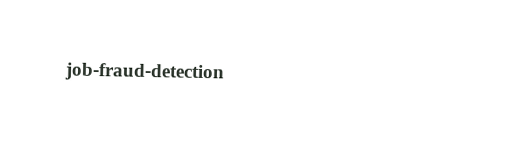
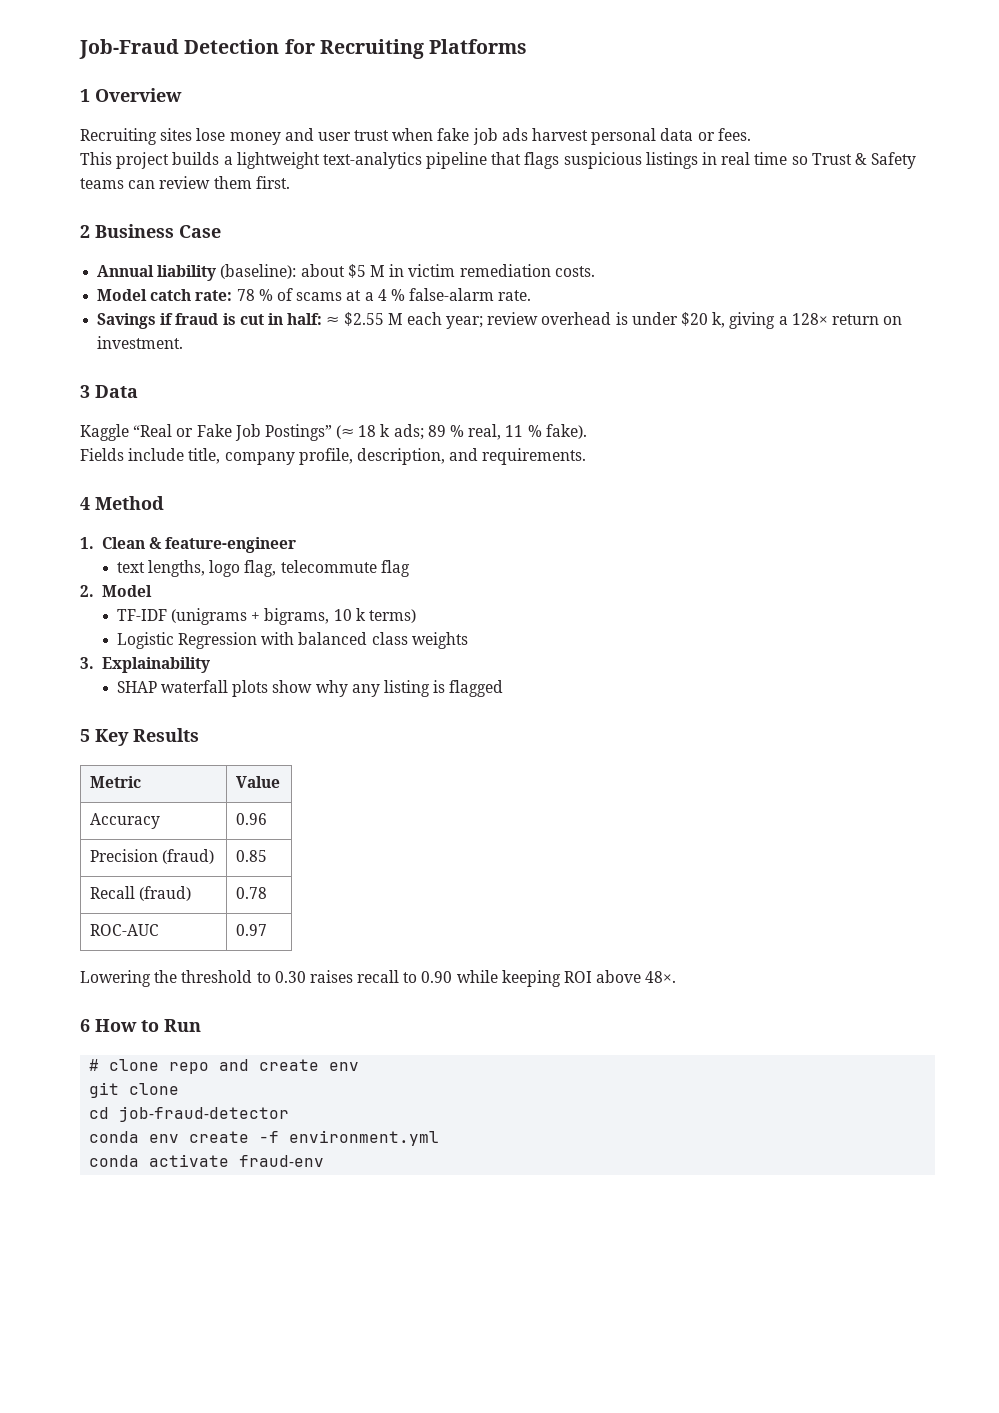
[64,62,225,83] job-fraud-detection -> [79,39,528,59] [80,88,182,102] [80,128,751,145] [80,152,917,169] [80,176,290,189] [80,224,221,238] [97,264,595,281] [97,288,532,301] [97,312,903,329] [97,336,184,349] [80,385,138,398] [80,424,587,441] [80,448,587,465] [80,496,164,510] [80,537,297,553] [116,560,410,577] [80,585,152,597] [116,608,416,625] [116,632,468,649] [80,657,210,673] [116,680,504,697] [80,728,199,746] [90,776,142,788] [236,776,281,788] [90,813,161,829] [236,813,268,825] [90,849,215,864] [236,850,268,862] [90,886,192,901] [236,887,268,899] [90,924,160,936] [236,924,268,936] [80,970,677,987] [80,1019,201,1032] [89,1059,360,1074] [89,1082,180,1098] [89,1106,290,1122] [89,1130,440,1146] [89,1154,325,1167] Job‑Fraud Detection for Recruiting Platforms // 1 Overview // Recruiting sites lose money and user trust when fake job ads harvest personal data or fees. // This project builds a lightweight text‑analytics pipeline that flags suspicious listings in real time so Trust & Safety teams can review them first. // 2 Business Case // Annual liability (baseline): about $5 M in victim remediation costs. // Model catch rate: 78 % of scams at a 4 % false‑alarm rate. // Savings if fraud is cut in half: ≈ $2.55 M each year; review overhead is under $20 k, giving a 128× return on investment. // 3 Data // Kaggle “Real or Fake Job Postings” (≈ 18 k ads; 89 % real, 11 % fake). // Fields include title, company profile, description, and requirements. // 4 Method // 1. Clean & feature‑engineer // text lengths, logo flag, telecommute flag // 2. Model // TF‑IDF (unigrams + bigrams, 10 k terms) // Logistic Regression with balanced class weights // 3. Explainability // SHAP waterfall plots show why any listing is flagged // 5 Key Results // Metric | Value // Accuracy | 0.96 // Precision (fraud) | 0.85 // Recall (fraud) | 0.78 // ROC‑AUC | 0.97 // Lowering the threshold to 0.30 raises recall to 0.90 while keeping ROI above 48×. // 6 How to Run // # clone repo and create env // git clone // cd job‑fraud‑detector // conda env create -f environment.yml // conda activate fraud‑env

